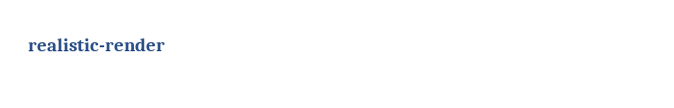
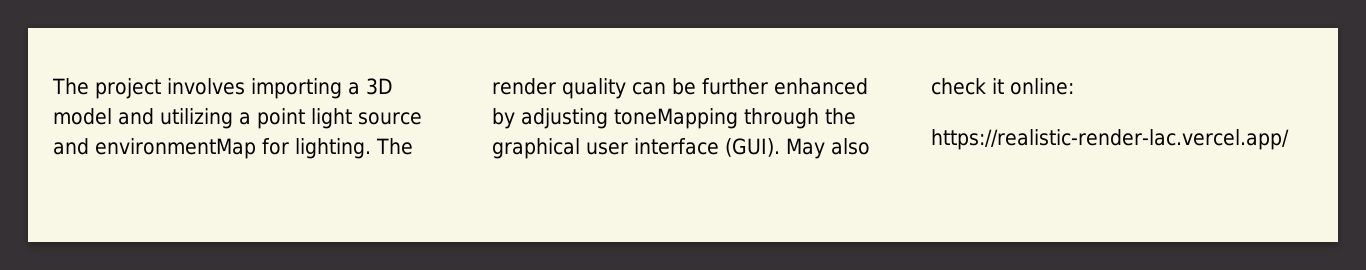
[27,38,165,52] realistic-render -> [52,78,393,99] [53,108,422,129] [53,138,413,159] [492,78,868,99] [492,108,856,129] [492,138,870,159] [931,78,1074,95] [931,129,1289,150] The project involves importing a 3D model and utilizing a point light source and environmentMap for lighting. The render quality can be further enhanced by adjusting toneMapping through the graphical user interface (GUI). May also check it online: // https://realistic-render-lac.vercel.app/

